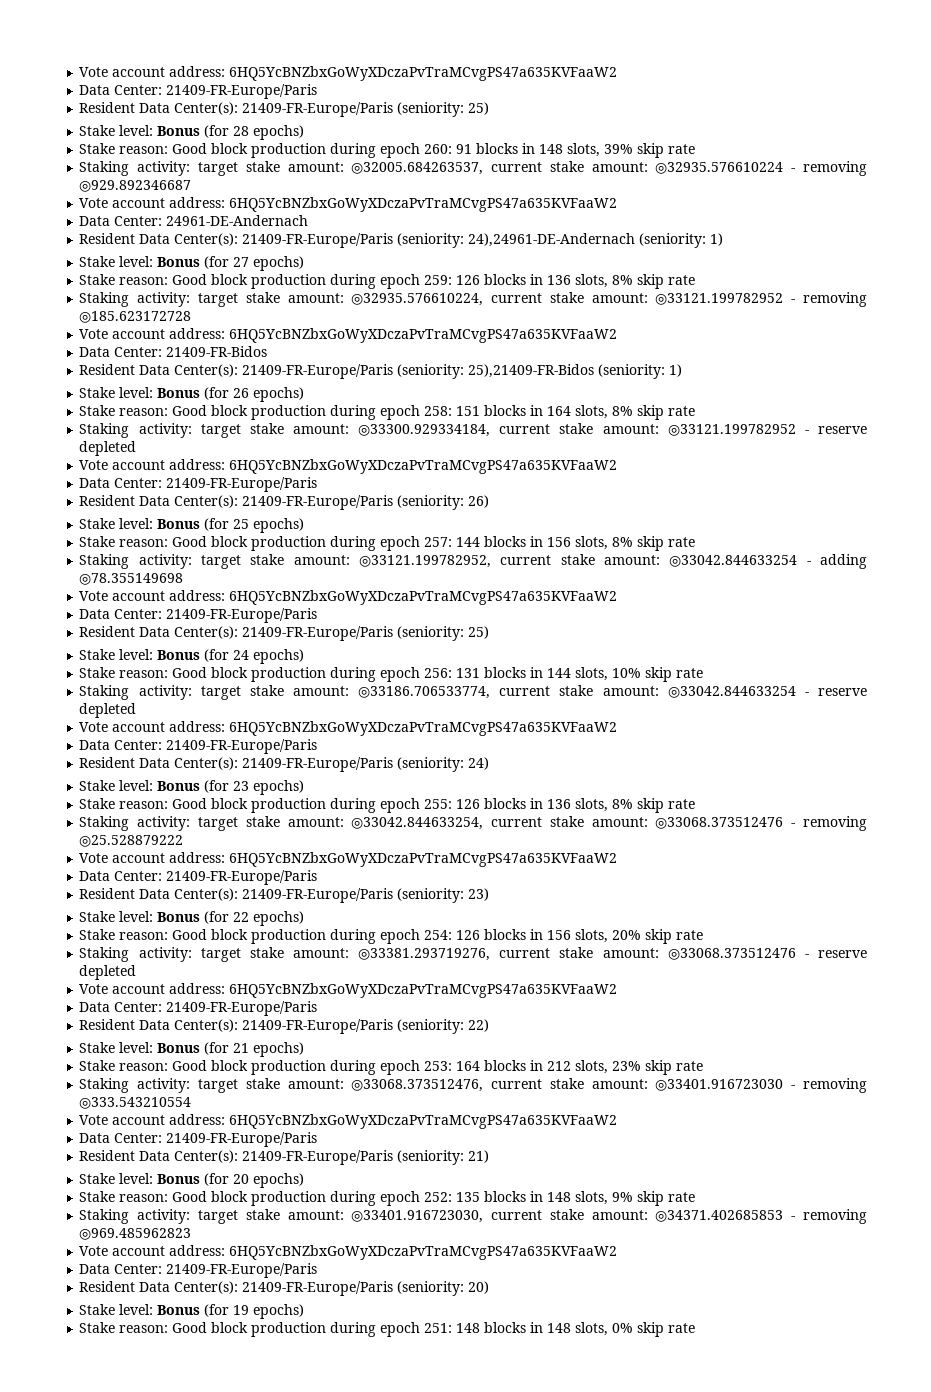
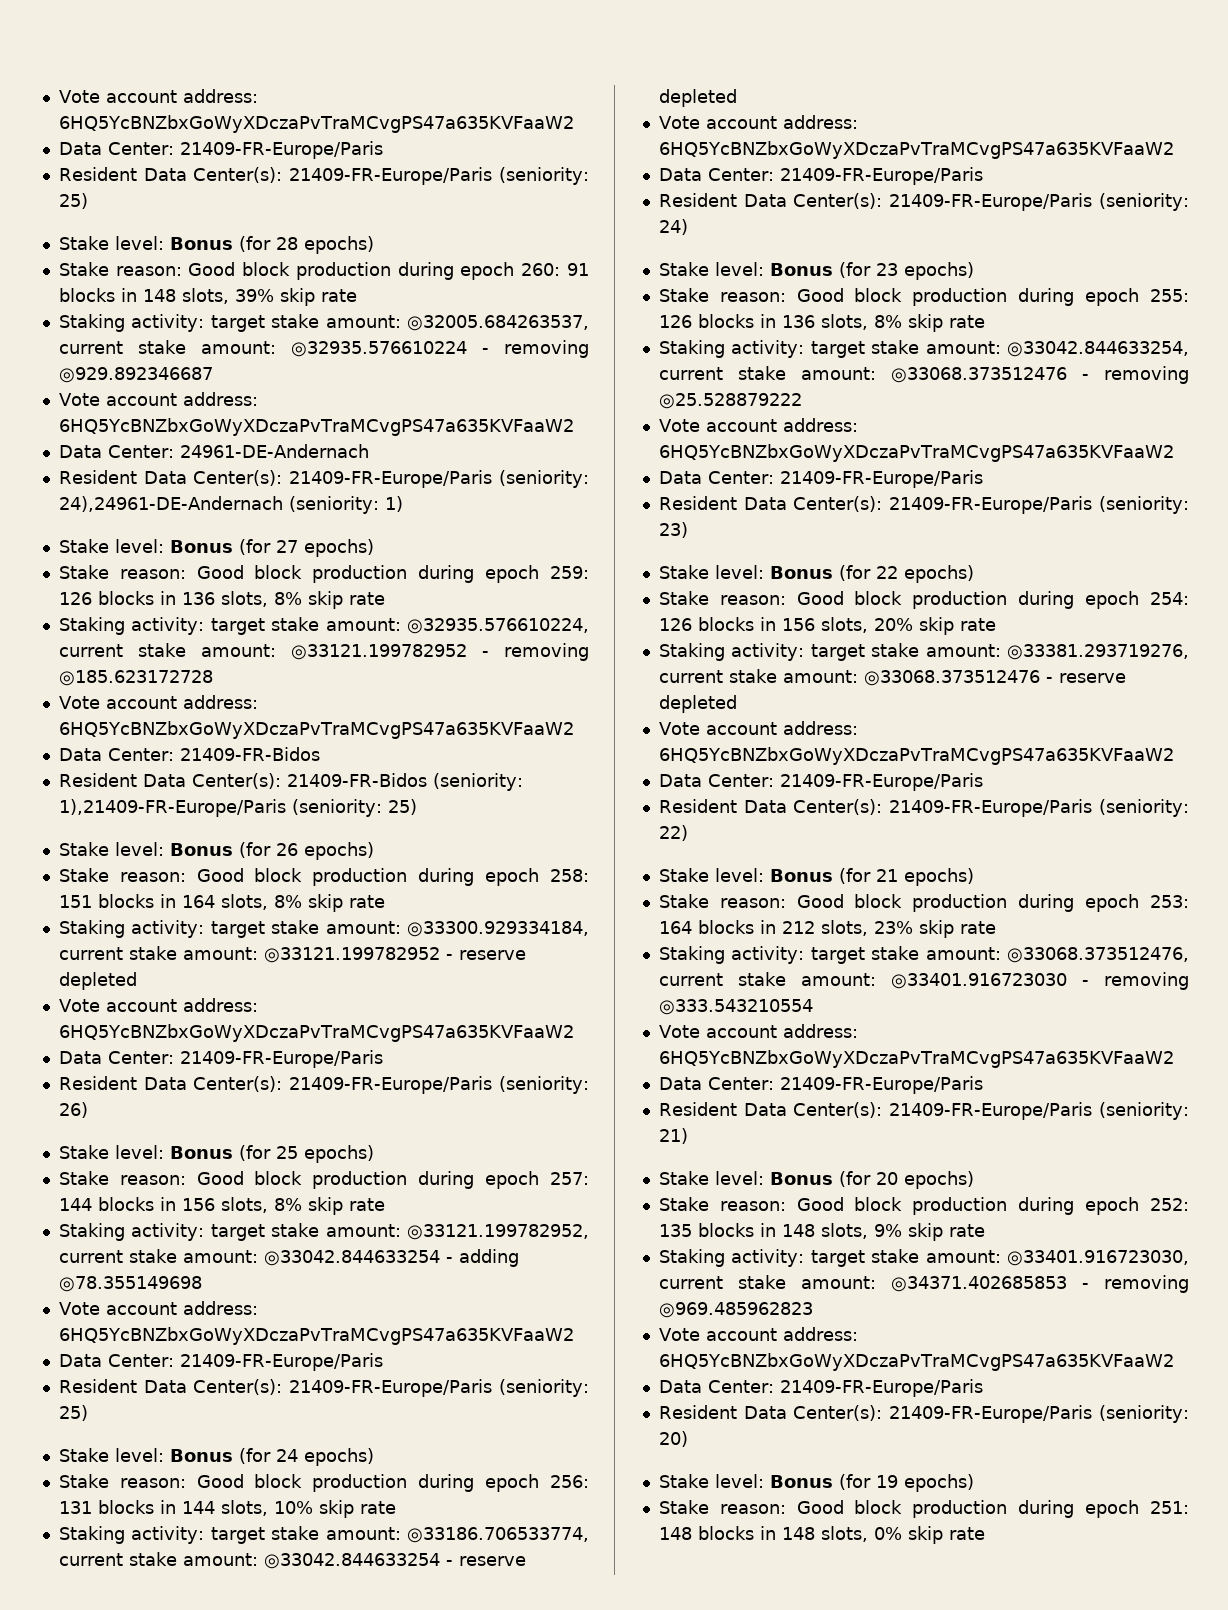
[242,364,683,379] 21409-FR-Europe/Paris (seniority: 25),21409-FR-Bidos (seniority: 1) -> [286,773,523,791] [58,799,417,817] 21409-FR-Bidos (seniority: 1),21409-FR-Europe/Paris (seniority: 25)

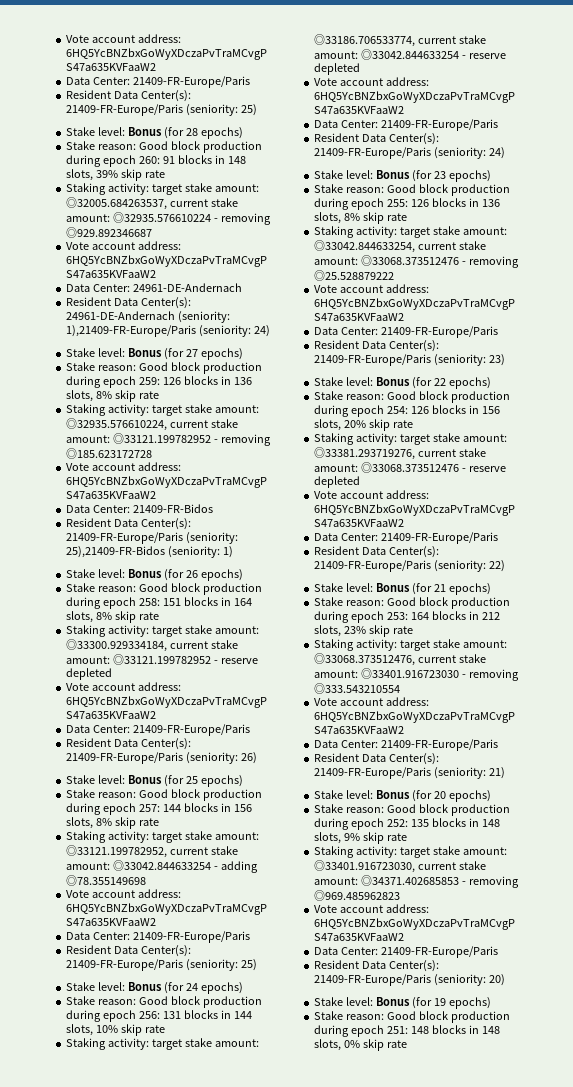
[289,470,590,488] [58,496,403,514] 21409-FR-Europe/Paris (seniority: 24),24961-DE-Andernach (seniority: 1) -> [66,311,231,323] [66,325,271,337] 24961-DE-Andernach (seniority: 1),21409-FR-Europe/Paris (seniority: 24)
[286,773,523,791] [58,799,417,817] 21409-FR-Bidos (seniority: 1),21409-FR-Europe/Paris (seniority: 25) -> [66,532,239,544] [66,546,234,558] 21409-FR-Europe/Paris (seniority: 25),21409-FR-Bidos (seniority: 1)

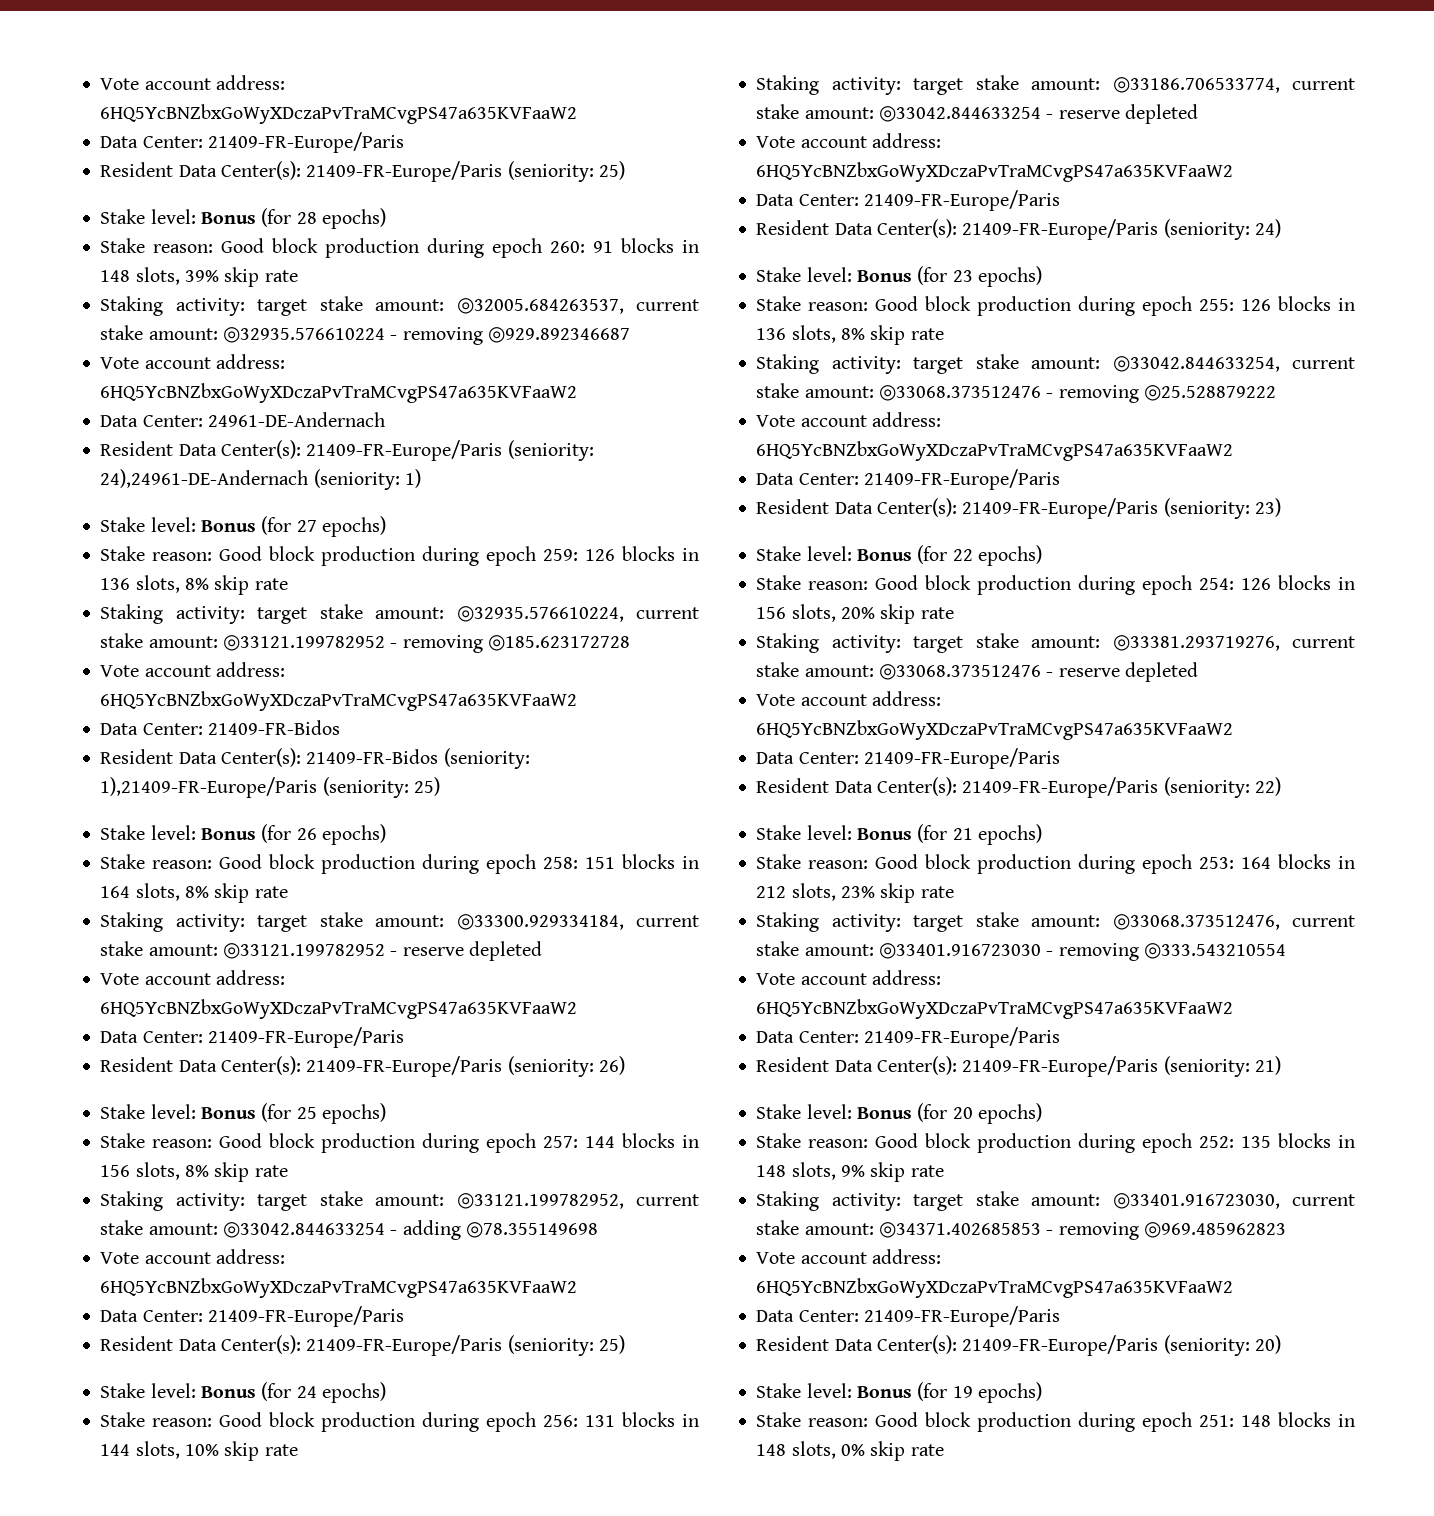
[66,311,231,323] [66,325,271,337] 24961-DE-Andernach (seniority: 1),21409-FR-Europe/Paris (seniority: 24) -> [306,440,594,461] [100,469,421,490] 21409-FR-Europe/Paris (seniority: 24),24961-DE-Andernach (seniority: 1)
[66,532,239,544] [66,546,234,558] 21409-FR-Europe/Paris (seniority: 25),21409-FR-Bidos (seniority: 1) -> [306,748,530,769] [100,777,440,798] 21409-FR-Bidos (seniority: 1),21409-FR-Europe/Paris (seniority: 25)

